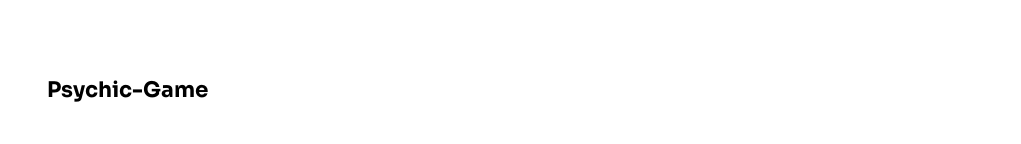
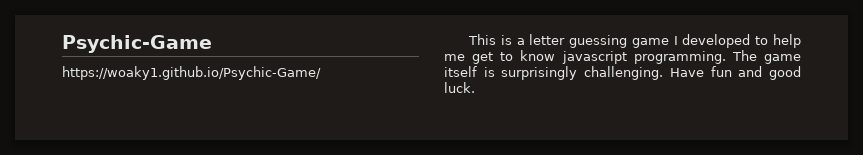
(208, 91) none -> [62,66,321,80] [468,34,801,48] [444,50,801,64] [444,66,801,80] [444,82,475,93] // https://woaky1.github.io/Psychic-Game/ // This is a letter guessing game I developed to help me get to know javascript programming. The game itself is surprisingly challenging. Have fun and good luck.

